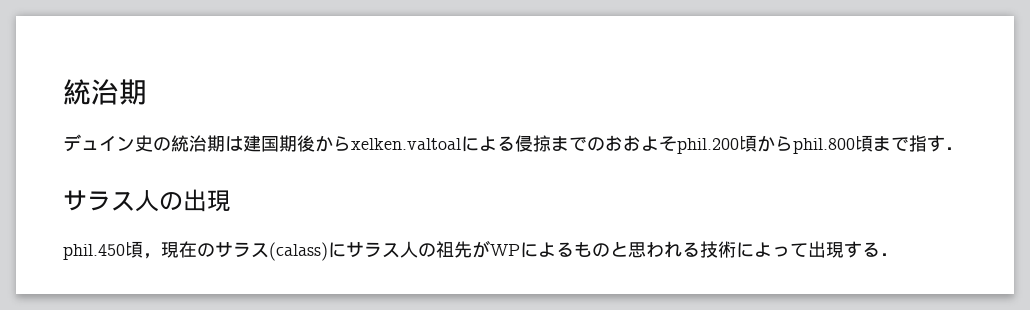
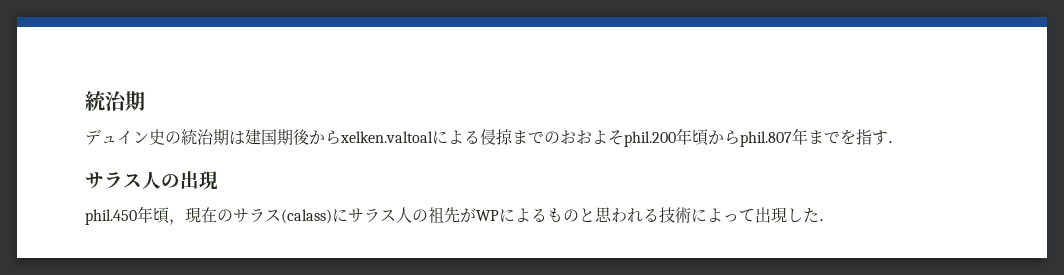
[739,135,909,154] 頃からphil.800頃まで -> [676,128,856,147] 年頃からphil.807年までを
(125, 252) none -> [137,206,153,223] 年
[844,241,880,258] する -> [787,208,819,223] した

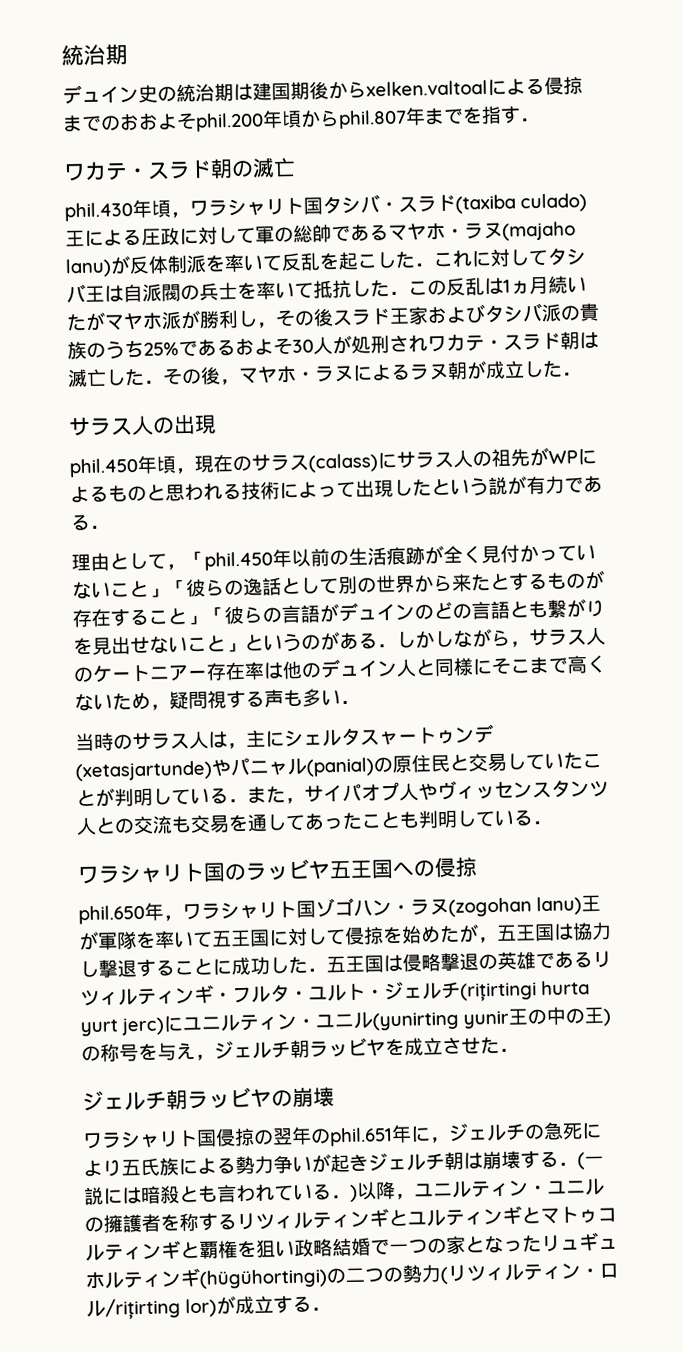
(904, 142) none -> [63,157,296,182] [64,193,587,222] [65,221,576,247] [65,247,586,278] [66,275,587,304] [66,302,600,332] [67,331,599,360] [67,360,582,388] // ワカテ・スラド朝の滅亡 // phil.430年頃，ワラシャリト国タシバ・スラド(taxiba culado)王による圧政に対して軍の総帥であるマヤホ・ラヌ(majaho lanu)が反体制派を率いて反乱を起こした．これに対してタシバ王は自派閥の兵士を率いて抵抗した．この反乱は1ヵ月続いたがマヤホ派が勝利し，その後スラド王家およびタシバ派の貴族のうち25%であるおよそ30人が処刑されワカテ・スラド朝は滅亡した．その後，マヤホ・ラヌによるラヌ朝が成立した．
(819, 215) none -> [431,475,603,496] [70,513,110,531] [71,544,596,572] [72,570,605,600] [72,599,605,628] [73,627,606,655] [73,654,606,683] [74,688,360,712] [75,724,494,752] [75,752,602,782] [76,779,609,807] [76,809,552,836] [77,857,477,885] [78,894,601,925] [79,921,612,951] [79,950,612,978] [80,980,590,1007] [80,1006,611,1037] [81,1036,519,1062] [82,1087,335,1112] [82,1121,602,1150] [83,1150,604,1177] [84,1177,605,1206] [84,1205,617,1233] [85,1232,618,1262] [85,1262,619,1290] [86,1295,312,1320] という説が有力である． // 理由として，「phil.450年以前の生活痕跡が全く見付かっていないこと」「彼らの逸話として別の世界から来たとするものが存在すること」「彼らの言語がデュインのどの言語とも繋がりを見出せないこと」というのがある．しかしながら，サラス人のケートニアー存在率は他のデュイン人と同様にそこまで高くないため，疑問視する声も多い． // 当時のサラス人は，主にシェルタスャートゥンデ(xetasjartunde)やパニャル(panial)の原住民と交易していたことが判明している．また，サイパオプ人やヴィッセンスタンツ人との交流も交易を通してあったことも判明している． // ワラシャリト国のラッビヤ五王国への侵掠 // phil.650年，ワラシャリト国ゾゴハン・ラヌ(zogohan lanu)王が軍隊を率いて五王国に対して侵掠を始めたが，五王国は協力し撃退することに成功した．五王国は侵略撃退の英雄であるリツィルティンギ・フルタ・ユルト・ジェルチ(rițirtingi hurta yurt jerc)にユニルティン・ユニル(yunirting yunir王の中の王)の称号を与え，ジェルチ朝ラッビヤを成立させた． // ジェルチ朝ラッビヤの崩壊 // ワラシャリト国侵掠の翌年のphil.651年に，ジェルチの急死により五氏族による勢力争いが起きジェルチ朝は崩壊する．(一説には暗殺とも言われている．)以降，ユニルティン・ユニルの擁護者を称するリツィルティンギとユルティンギとマトゥコルティンギと覇権を狙い政略結婚で一つの家となったリュギュホルティンギ(hügühortingi)の二つの勢力(リツィルティン・ロル/rițirting lor)が成立する

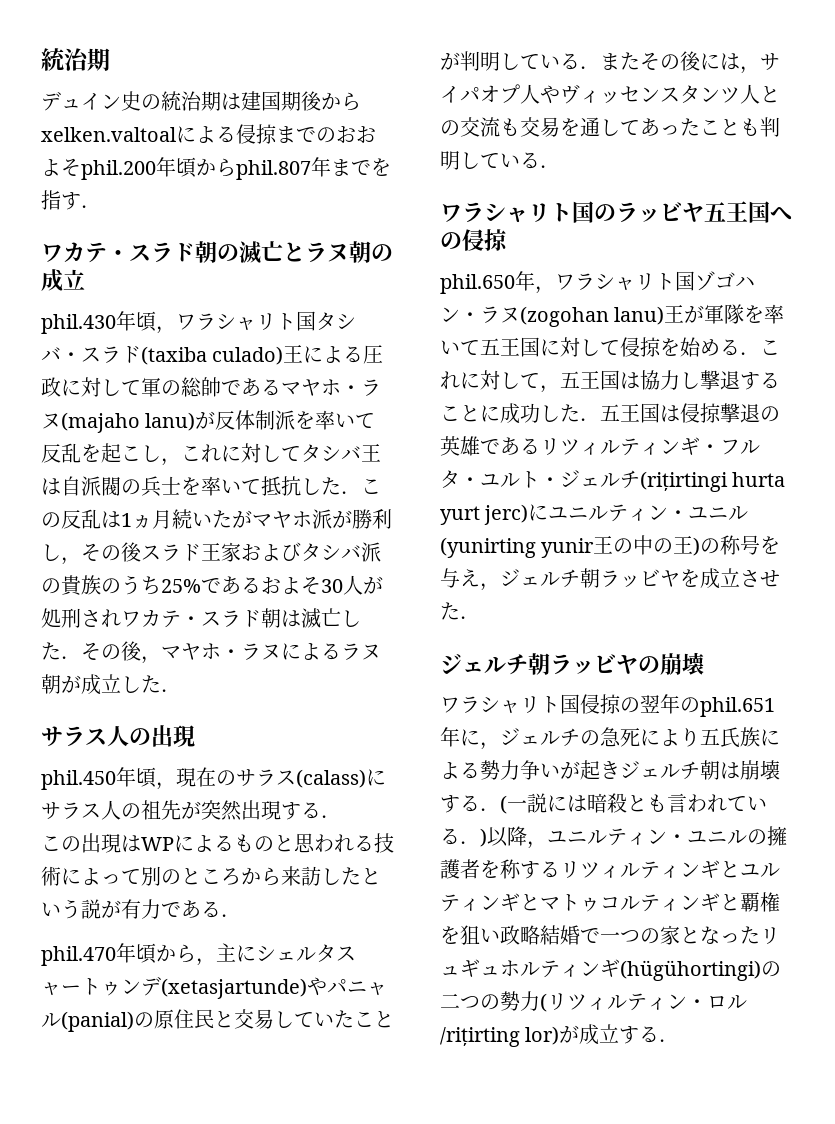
(296, 167) none -> [283,241,393,263] [41,269,85,292] とラヌ朝の成立
[395,251,434,269] た． -> [161,458,181,466] ，
(549, 457) none -> [201,800,341,821] [41,833,141,853] 突然出現する． // この出現は
[355,479,394,498] 出現 -> [141,866,321,886] 別のところから来訪
[71,544,596,572] [72,570,605,600] [72,599,605,628] [73,627,606,655] [73,654,606,683] [74,688,360,712] [75,731,228,752] 理由として，「phil.450年以前の生活痕跡が全く見付かっていないこと」「彼らの逸話として別の世界から来たとするものが存在すること」「彼らの言語がデュインのどの言語とも繋がりを見出せないこと」というのがある．しかしながら，サラス人のケートニアー存在率は他のデュイン人と同様にそこまで高くないため，疑問視する声も多い． // 当時のサラス人は -> [41,943,196,966] phil.470年頃から
(286, 795) none -> [640,51,740,71] その後には
[439,924,479,944] たが -> [720,339,780,356] [440,370,540,390] る．これに対して
[421,953,441,972] 略 -> [700,403,721,423] 掠

